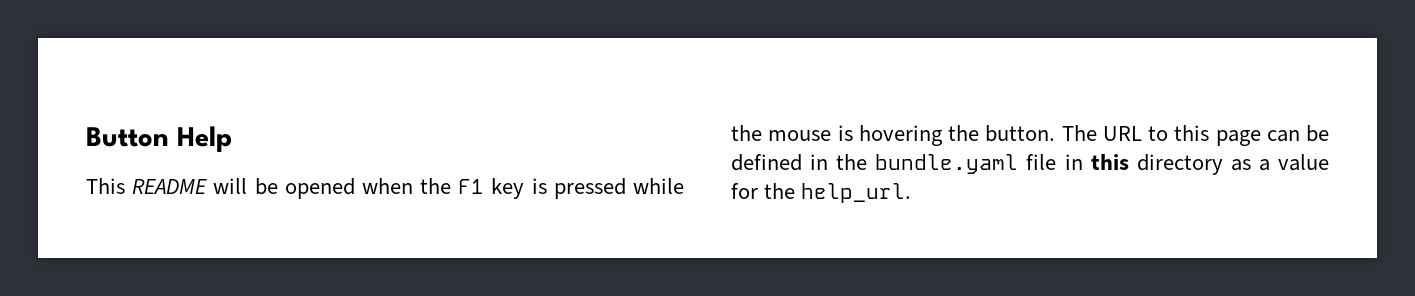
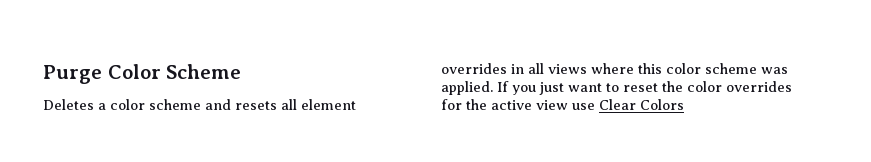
[86,126,232,152] [86,178,684,199] [731,125,1329,146] [731,154,1329,175] [731,183,912,203] Button Help // This README will be opened when the F1 key is pressed while the mouse is hovering the button. The URL to this page can be defined in the bundle.yaml file in this directory as a value for the help_url. -> [43,64,242,84] [43,99,356,110] [441,63,788,74] [441,81,792,95] [441,99,684,110] Purge Color Scheme // Deletes a color scheme and resets all element overrides in all views where this color scheme was applied. If you just want to reset the color overrides for the active view use Clear Colors

